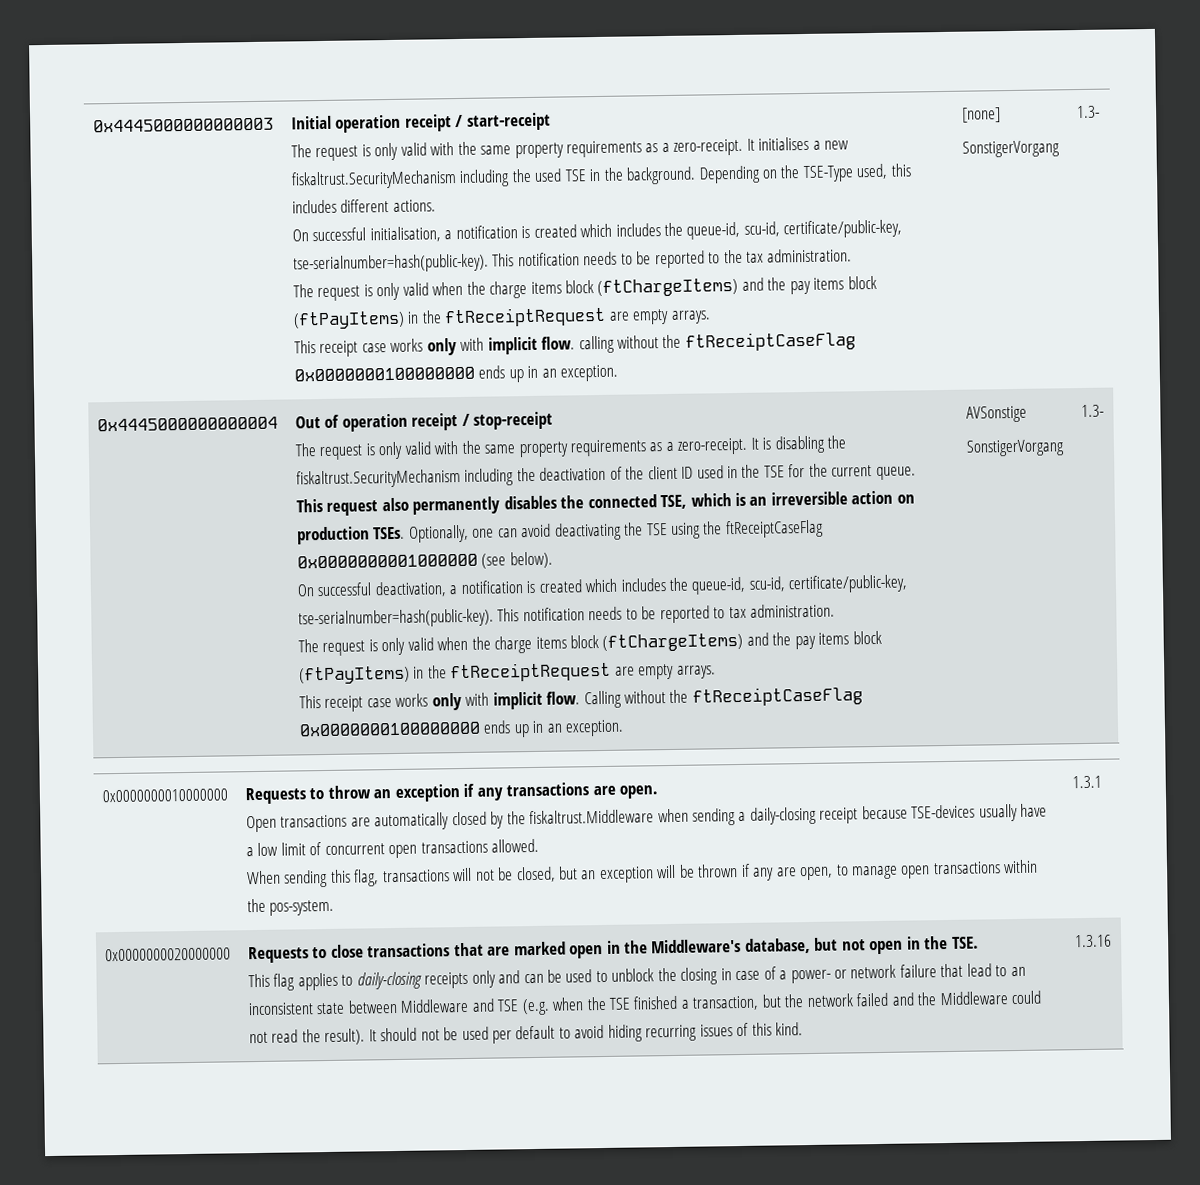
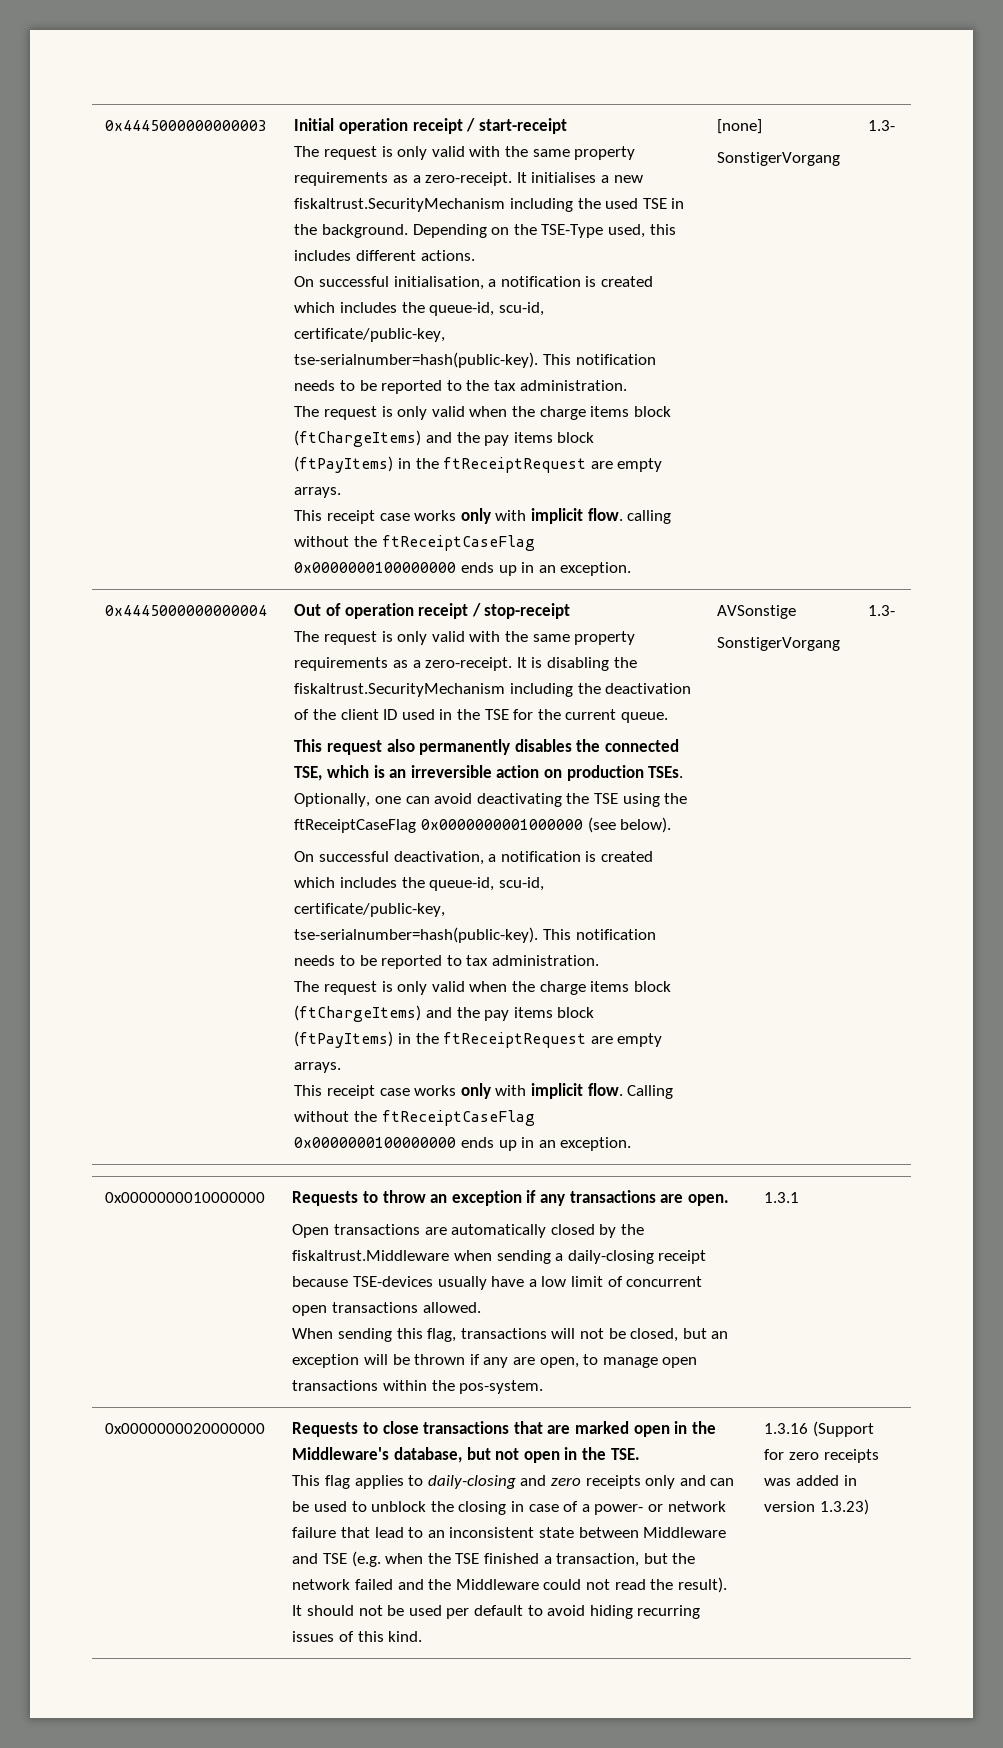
(422, 980) none -> [520,1475,581,1486] and zero
(1112, 941) none -> [813,1421,875,1437] [764,1449,879,1463] [764,1475,857,1486] [764,1499,870,1515] (Support for zero receipts was added in version 1.3.23)

